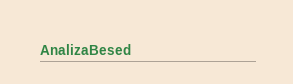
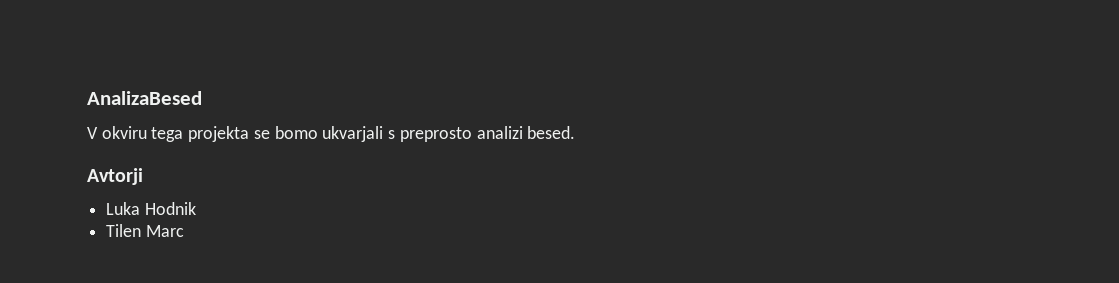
(131, 49) none -> [87,126,576,142] [87,168,143,185] [106,202,196,215] [106,224,184,237] // V okviru tega projekta se bomo ukvarjali s preprosto analizi besed. // Avtorji // Luka Hodnik // Tilen Marc

